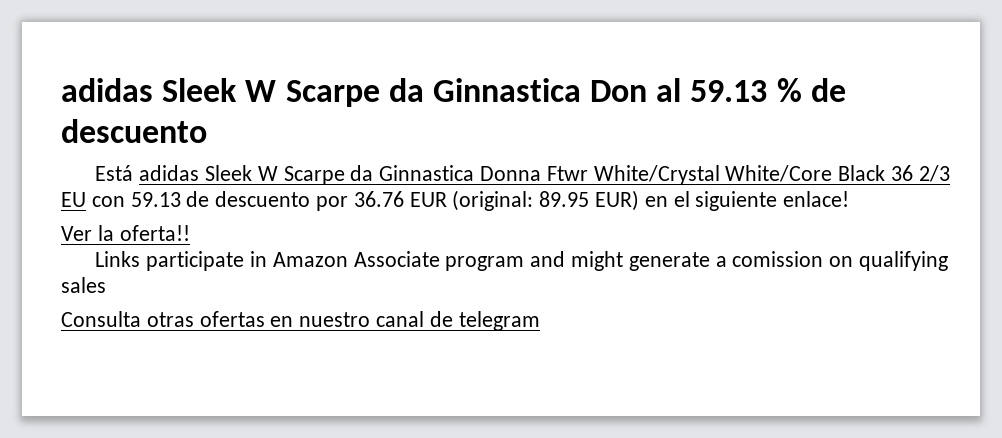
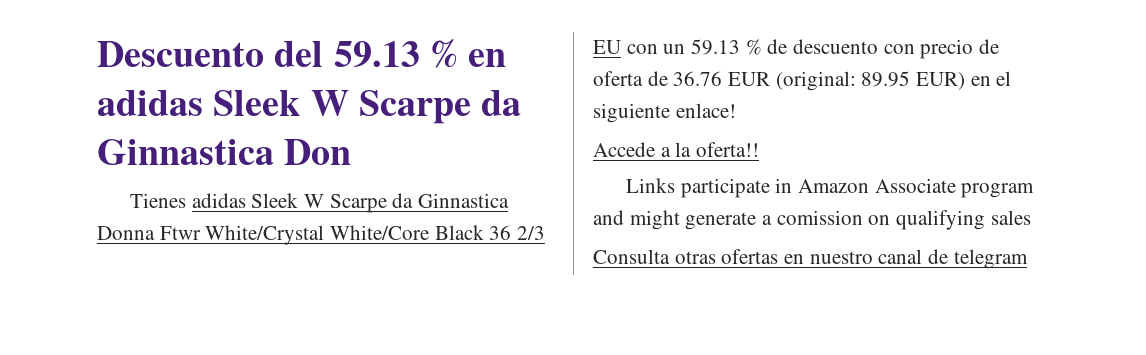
(61, 90) none -> [97,39,507,68] Descuento del 59.13 % en
[656,78,846,102] [61,119,207,143] [95,165,134,181] al 59.13 % de descuento // Está -> [130,193,187,208] // Tienes
[130,191,349,211] 59.13 de descuento por -> [663,39,1000,59] [593,71,668,86] un 59.13 % de descuento con precio de oferta de
[61,226,92,241] Ver -> [593,142,671,157] Accede a

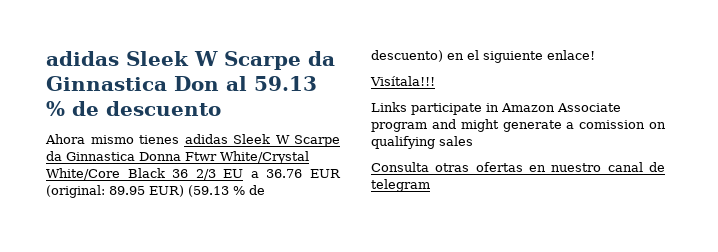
[97,39,507,68] Descuento del 59.13 % en -> (46, 58) none
[130,193,187,208] // Tienes -> [226,76,317,91] [46,101,221,116] [45,134,179,144] al 59.13 % de descuento // Ahora mismo tienes
[626,39,1000,59] [593,71,668,86] con un 59.13 % de descuento con precio de oferta de -> [250,171,259,178] a
(966, 81) none -> [188,185,265,197] [371,50,443,62] (59.13 % de descuento)
[593,142,760,157] Accede a la oferta!! -> [370,76,435,86] Visítala!!!

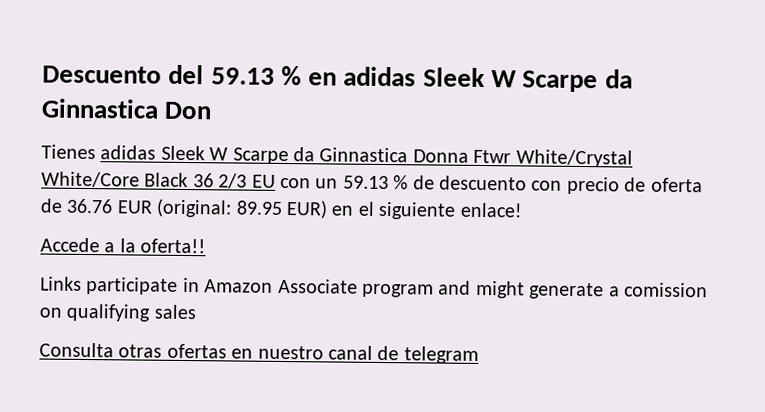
(46, 58) none -> [42,64,338,86] Descuento del 59.13 % en
[226,76,317,91] [46,101,221,116] [45,134,179,144] al 59.13 % de descuento // Ahora mismo tienes -> [41,144,96,160] // Tienes
[250,171,259,178] a -> [280,175,703,195] [40,198,63,213] con un 59.13 % de descuento con precio de oferta de
[188,185,265,197] [371,50,443,62] (59.13 % de descuento) -> (328, 209) none
[370,76,435,86] Visítala!!! -> [40,237,207,254] Accede a la oferta!!

